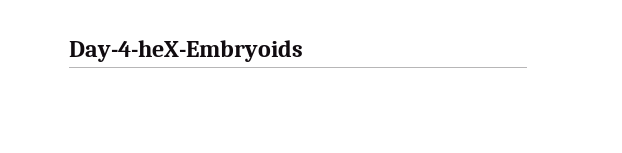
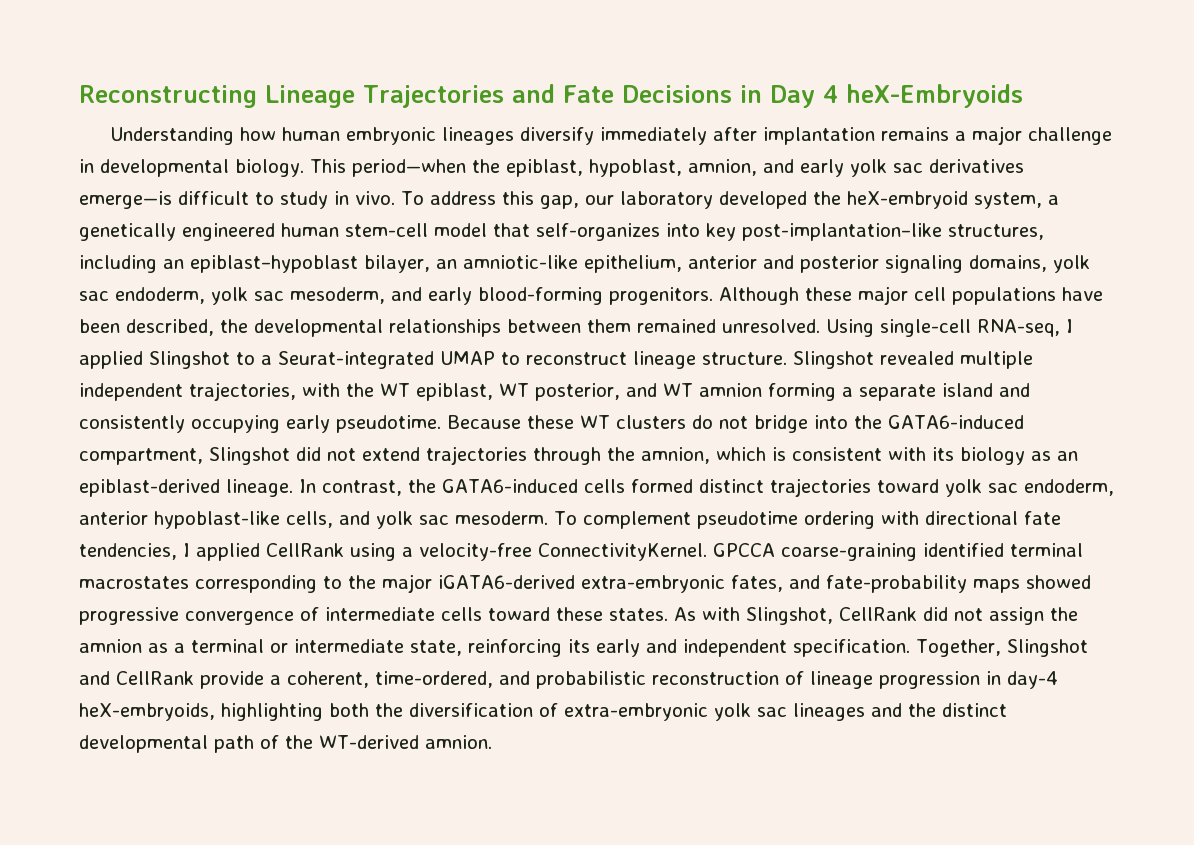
[69,40,303,62] Day-4-heX-Embryoids -> [79,84,1023,108] [109,126,1112,145] [79,159,1024,177] [79,191,1059,209] [79,223,1044,241] [79,255,1090,273] [79,286,1103,305] [79,319,1073,337] [79,351,1033,369] [79,382,1030,401] [79,415,1024,433] [79,446,1078,465] [79,478,1114,497] [79,511,1061,529] [79,543,1083,561] [79,574,1091,593] [79,607,1078,625] [79,639,1088,657] [79,671,1058,689] [79,703,1007,721] [79,735,492,753] Reconstructing Lineage Trajectories and Fate Decisions in Day 4 heX-Embryoids // Understanding how human embryonic lineages diversify immediately after implantation remains a major challenge in developmental biology. This period—when the epiblast, hypoblast, amnion, and early yolk sac derivatives emerge—is difficult to study in vivo. To address this gap, our laboratory developed the heX-embryoid system, a genetically engineered human stem-cell model that self-organizes into key post-implantation–like structures, including an epiblast–hypoblast bilayer, an amniotic-like epithelium, anterior and posterior signaling domains, yolk sac endoderm, yolk sac mesoderm, and early blood-forming progenitors. Although these major cell populations have been described, the developmental relationships between them remained unresolved. Using single-cell RNA-seq, I applied Slingshot to a Seurat-integrated UMAP to reconstruct lineage structure. Slingshot revealed multiple independent trajectories, with the WT epiblast, WT posterior, and WT amnion forming a separate island and consistently occupying early pseudotime. Because these WT clusters do not bridge into the GATA6-induced compartment, Slingshot did not extend trajectories through the amnion, which is consistent with its biology as an epiblast-derived lineage. In contrast, the GATA6-induced cells formed distinct trajectories toward yolk sac endoderm, anterior hypoblast-like cells, and yolk sac mesoderm. To complement pseudotime ordering with directional fate tendencies, I applied CellRank using a velocity-free ConnectivityKernel. GPCCA coarse-graining identified terminal macrostates corresponding to the major iGATA6-derived extra-embryonic fates, and fate-probability maps showed progressive convergence of intermediate cells toward these states. As with Slingshot, CellRank did not assign the amnion as a terminal or intermediate state, reinforcing its early and independent specification. Together, Slingshot and CellRank provide a coherent, time-ordered, and probabilistic reconstruction of lineage progression in day-4 heX-embryoids, highlighting both the diversification of extra-embryonic yolk sac lineages and the distinct developmental path of the WT-derived amnion.

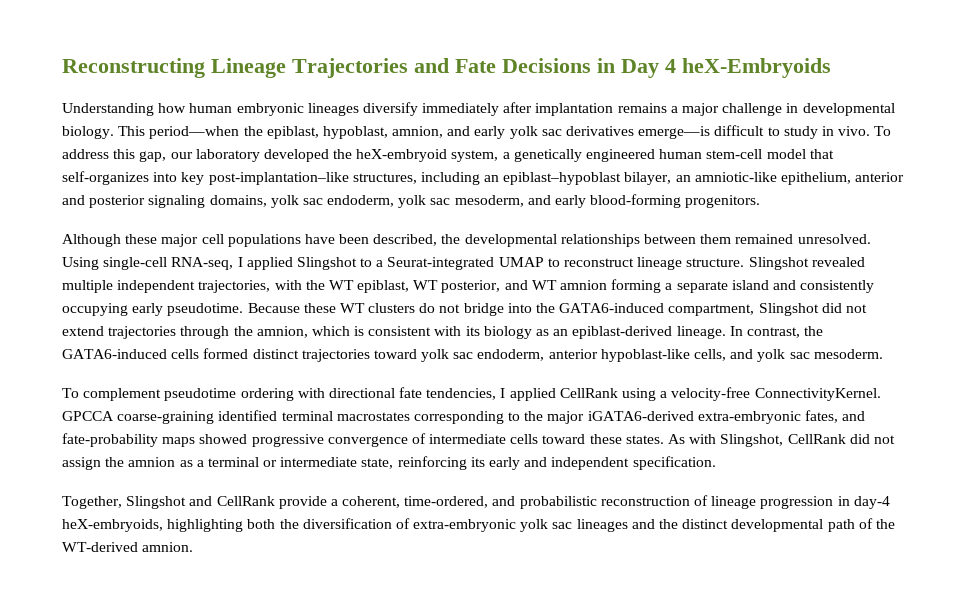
(713, 296) none -> (761, 201) //
(548, 518) none -> (883, 354) //
(910, 648) none -> (716, 463) //

